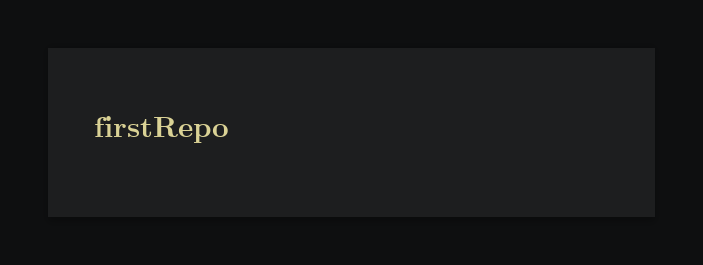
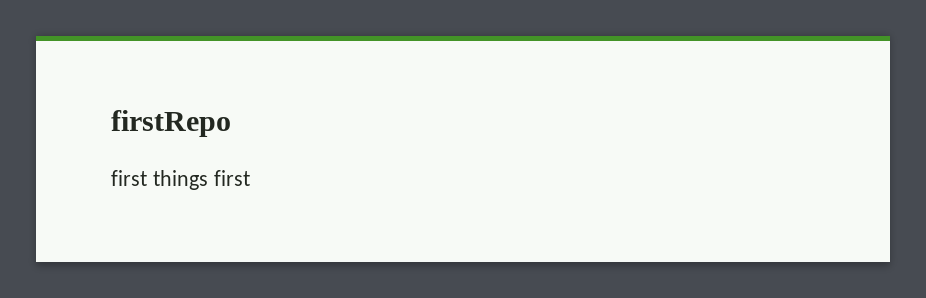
(229, 129) none -> [111,170,250,190] // first things first

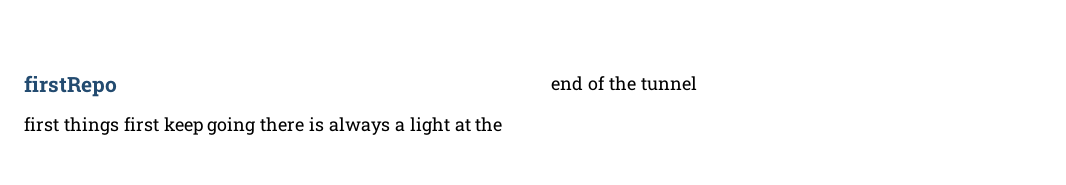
(250, 178) none -> [163,117,503,135] [551,76,697,91] keep going there is always a light at the end of the tunnel

